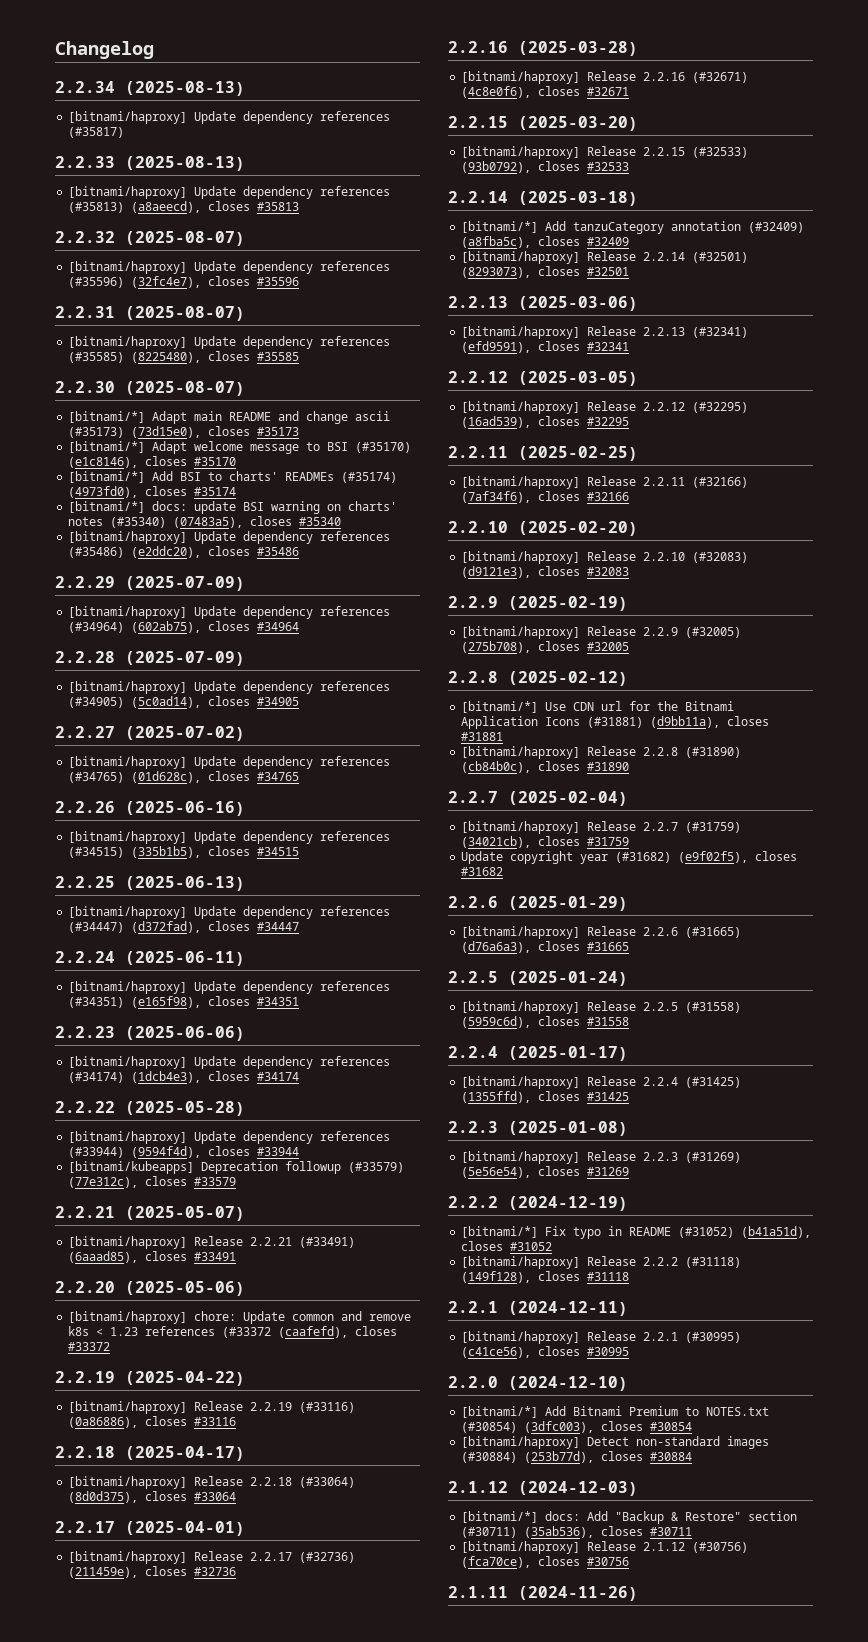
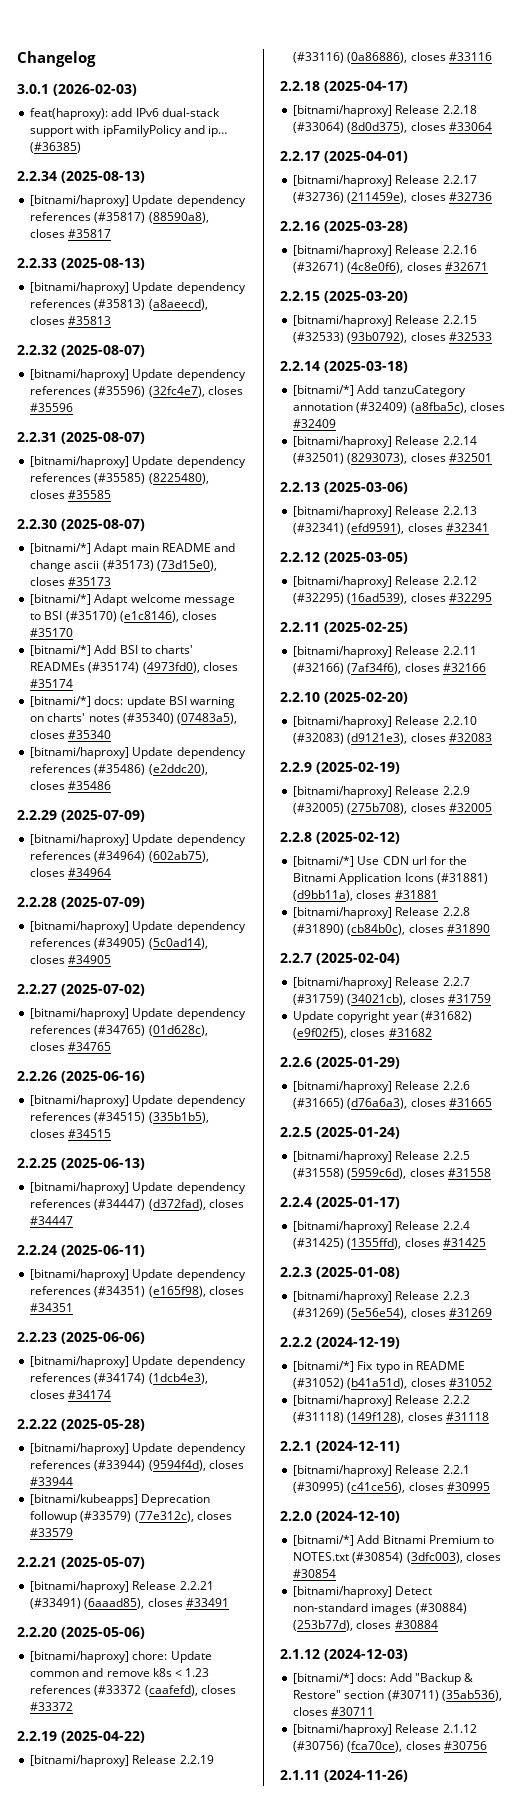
(154, 50) none -> [17,84,137,96] [30,108,220,120] [30,125,228,137] [30,142,82,153] // 3.0.1 (2026-02-03) // feat(haproxy): add IPv6 dual-stack support with ipFamilyPolicy and ip… (#36385)
(125, 132) none -> [148,212,209,223] [30,229,112,238] (88590a8), closes #35817

